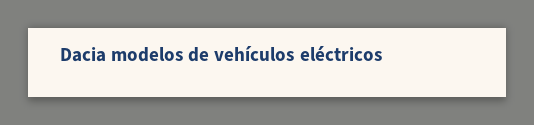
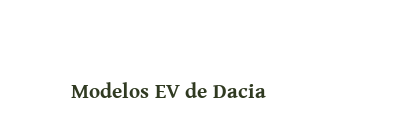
[60,46,382,62] Dacia modelos de vehículos eléctricos -> [71,82,266,98] Modelos EV de Dacia

